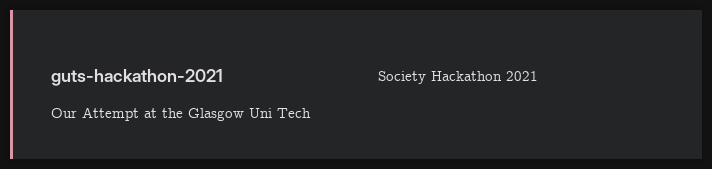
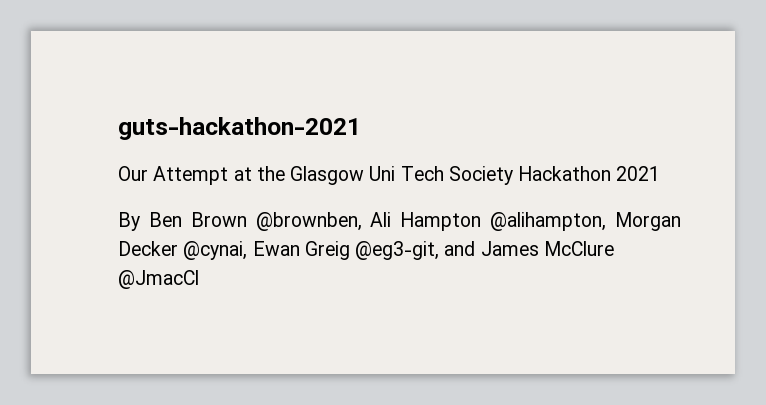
(538, 76) none -> [118,212,681,231] [118,241,614,260] [118,270,199,289] // By Ben Brown @brownben, Ali Hampton @alihampton, Morgan Decker @cynai, Ewan Greig @eg3-git, and James McClure @JmacCl

